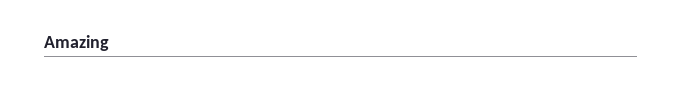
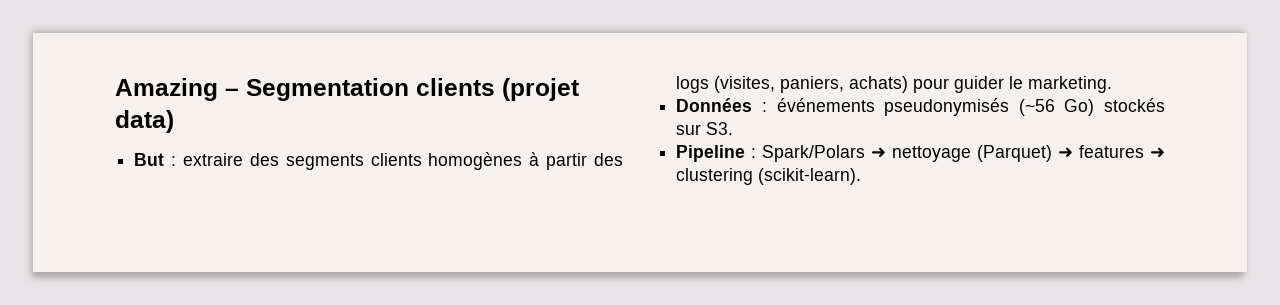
(109, 43) none -> [225,78,579,101] [115,110,174,133] [134,152,623,170] [676,76,1113,93] [676,98,1165,116] [676,122,734,135] [676,145,1165,162] [676,168,862,185] – Segmentation clients (projet data) // But : extraire des segments clients homogènes à partir des logs (visites, paniers, achats) pour guider le marketing. // Données : événements pseudonymisés (~56 Go) stockés sur S3. // Pipeline : Spark/Polars ➜ nettoyage (Parquet) ➜ features ➜ clustering (scikit-learn).

